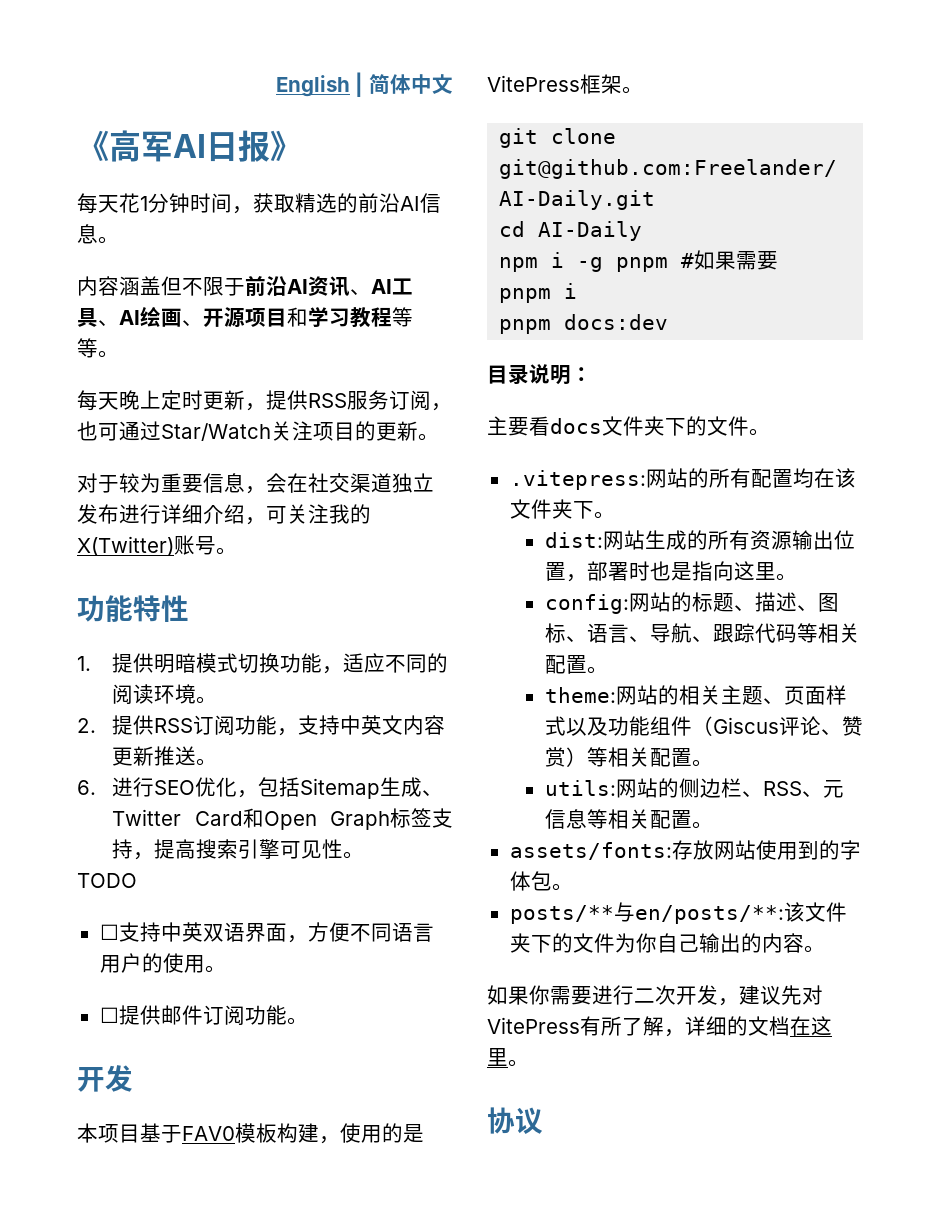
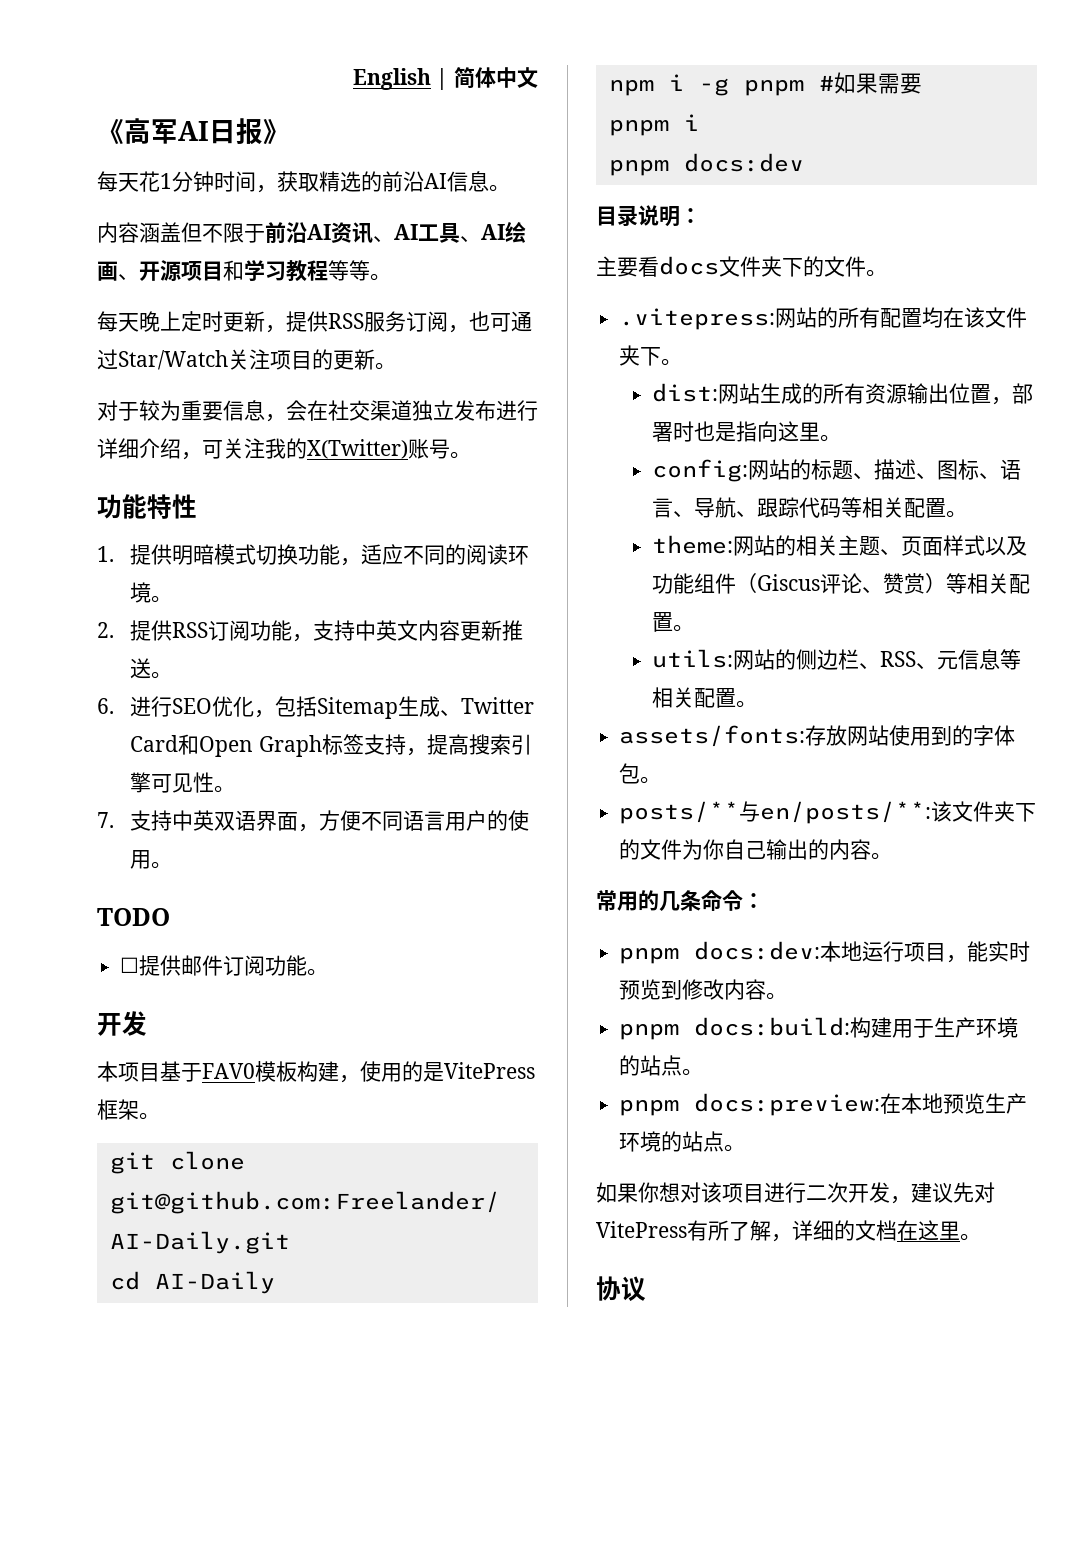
[77,873,137,888] [99,924,119,940] TODO // ☐ -> [97,812,114,828] 7.
(226, 969) none -> [97,908,170,926] // TODO
(825, 949) none -> [596,890,764,911] [619,941,1031,964] [619,979,788,1000] [619,1017,1019,1040] [619,1055,704,1076] [619,1093,1028,1116] [619,1131,746,1152] // 常用的几条命令： // pnpm docs:dev:本地运行项目，能实时预览到修改内容。 // pnpm docs:build:构建用于生产环境的站点。 // pnpm docs:preview:在本地预览生产环境的站点。
[550,986,592,1005] 需要 -> [659,1182,764,1203] 想对该项目

